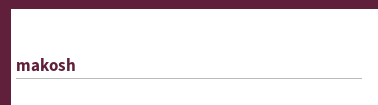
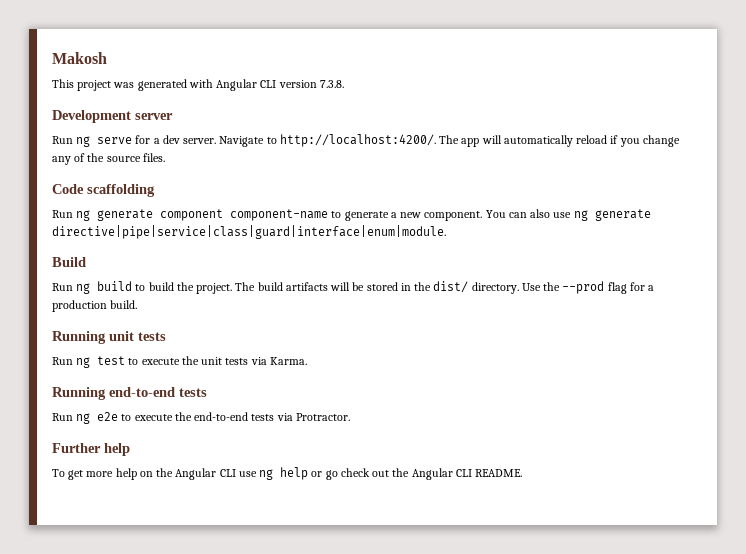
[16,58,76,72] makosh -> [52,52,107,64] [52,79,344,91] [52,110,173,123] [52,134,680,147] [52,153,165,165] [52,184,155,197] [52,209,651,221] [52,225,446,239] [52,257,86,267] [52,281,655,294] [52,300,138,312] [52,331,166,344] [52,356,307,368] [52,387,207,400] [52,412,350,424] [52,443,130,456] [52,467,523,480] Makosh // This project was generated with Angular CLI version 7.3.8. // Development server // Run ng serve for a dev server. Navigate to http://localhost:4200/. The app will automatically reload if you change any of the source files. // Code scaffolding // Run ng generate component component-name to generate a new component. You can also use ng generate directive|pipe|service|class|guard|interface|enum|module. // Build // Run ng build to build the project. The build artifacts will be stored in the dist/ directory. Use the --prod flag for a production build. // Running unit tests // Run ng test to execute the unit tests via Karma. // Running end-to-end tests // Run ng e2e to execute the end-to-end tests via Protractor. // Further help // To get more help on the Angular CLI use ng help or go check out the Angular CLI README.

